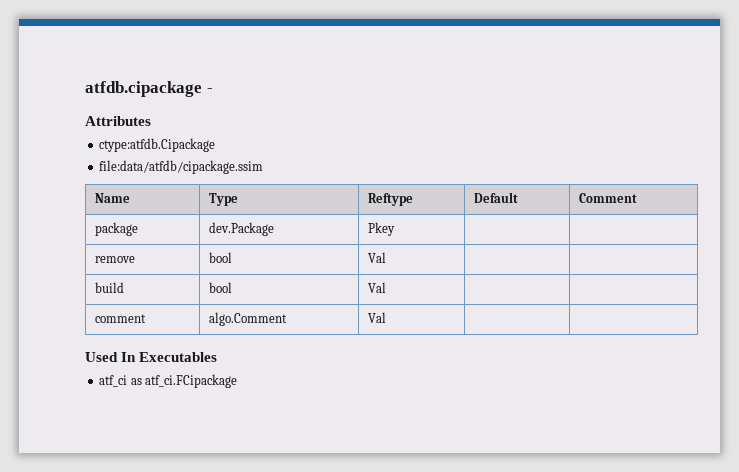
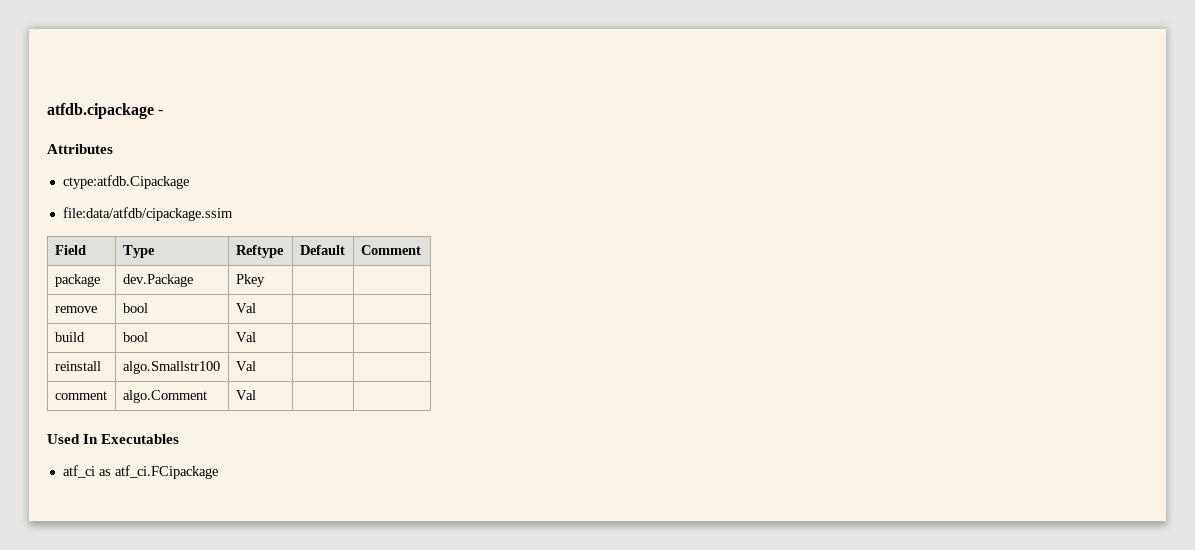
[94,193,130,203] Name -> [54,245,86,255] Field
(386, 287) none -> [54,361,101,371] [122,361,220,374] [235,361,256,371] // reinstall | algo.Smallstr100 | Val | |

